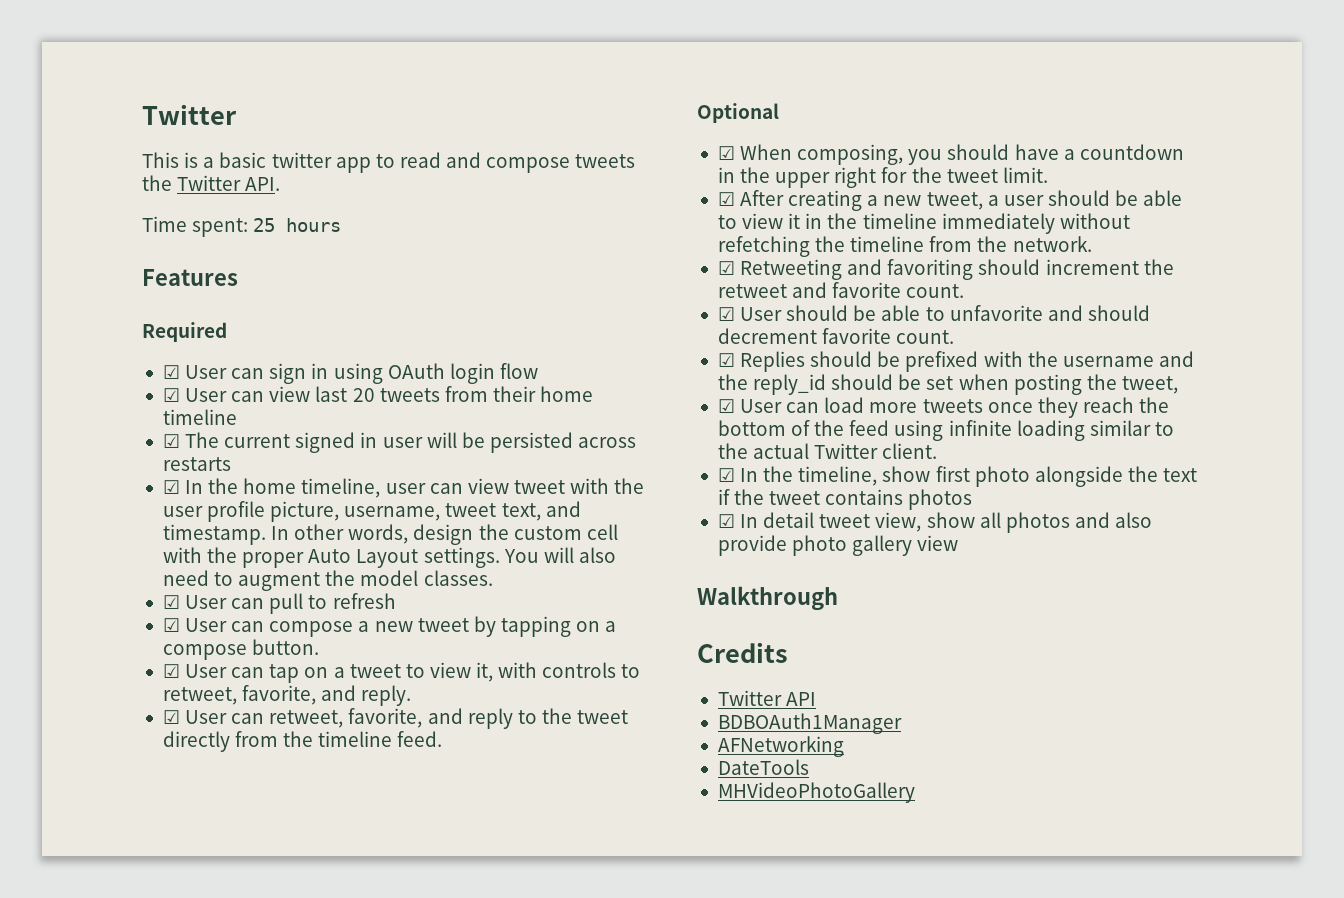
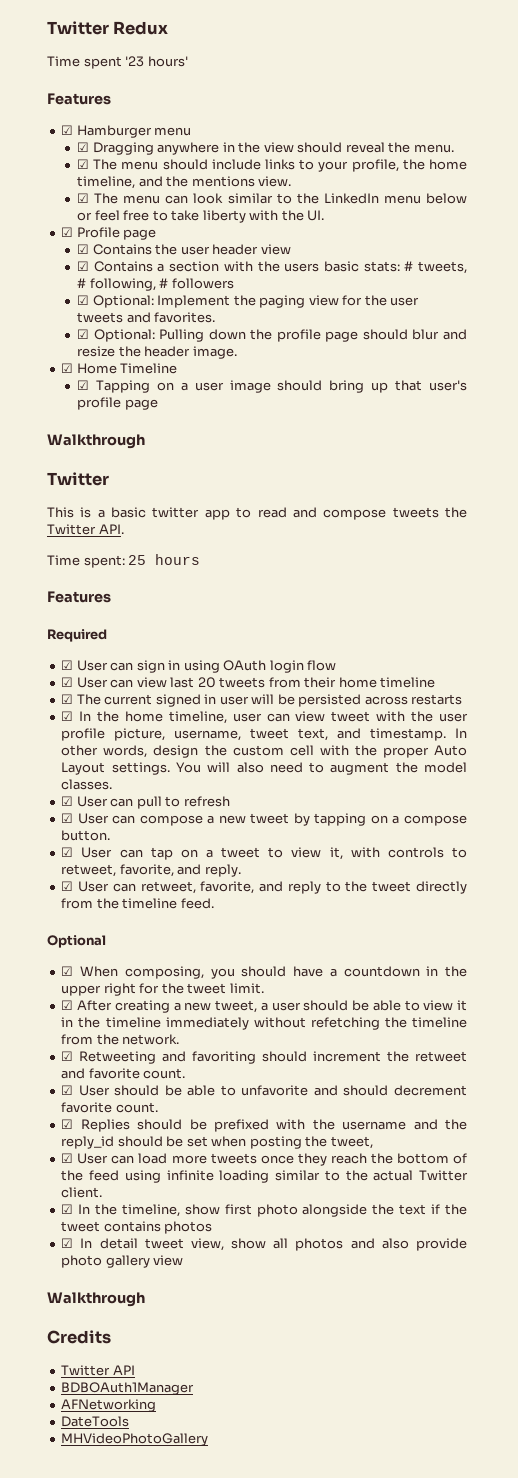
[142,104,237,125] Twitter -> [47,21,169,35] [47,56,188,69] [47,93,111,105] [61,125,192,138] [76,142,454,155] [76,159,468,172] [76,176,292,189] [76,193,467,204] [76,210,325,223] [61,227,157,240] [76,244,291,255] [76,261,468,274] [76,278,234,291] [76,295,420,308] [76,312,216,323] [76,329,468,342] [76,346,237,359] [61,363,178,374] [76,380,467,393] [76,397,158,410] [47,434,145,449] [47,472,109,486] Twitter Redux // Time spent '23 hours' // Features // ☑ Hamburger menu // ☑ Dragging anywhere in the view should reveal the menu. // ☑ The menu should include links to your profile, the home timeline, and the mentions view. // ☑ The menu can look similar to the LinkedIn menu below or feel free to take liberty with the UI. // ☑ Profile page // ☑ Contains the user header view // ☑ Contains a section with the users basic stats: # tweets, # following, # followers // ☑ Optional: Implement the paging view for the user tweets and favorites. // ☑ Optional: Pulling down the profile page should blur and resize the header image. // ☑ Home Timeline // ☑ Tapping on a user image should bring up that user's profile page // Walkthrough // Twitter

